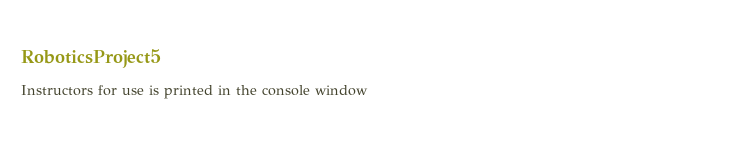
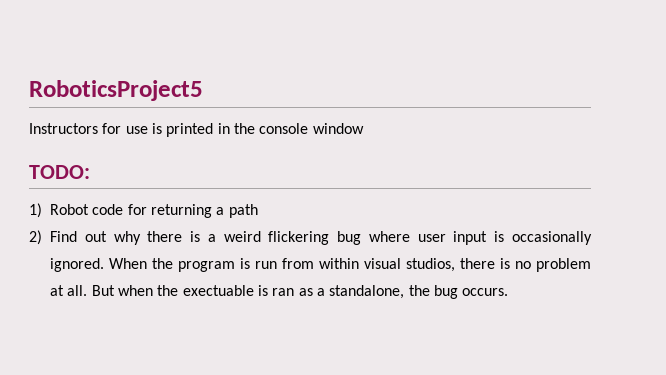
(368, 90) none -> [29,165,90,179] [29,203,258,218] [29,230,592,245] [50,258,591,272] [50,285,509,299] // TODO: // 1) Robot code for returning a path // 2) Find out why there is a weird flickering bug where user input is occasionally ignored. When the program is run from within visual studios, there is no problem at all. But when the exectuable is ran as a standalone, the bug occurs.

